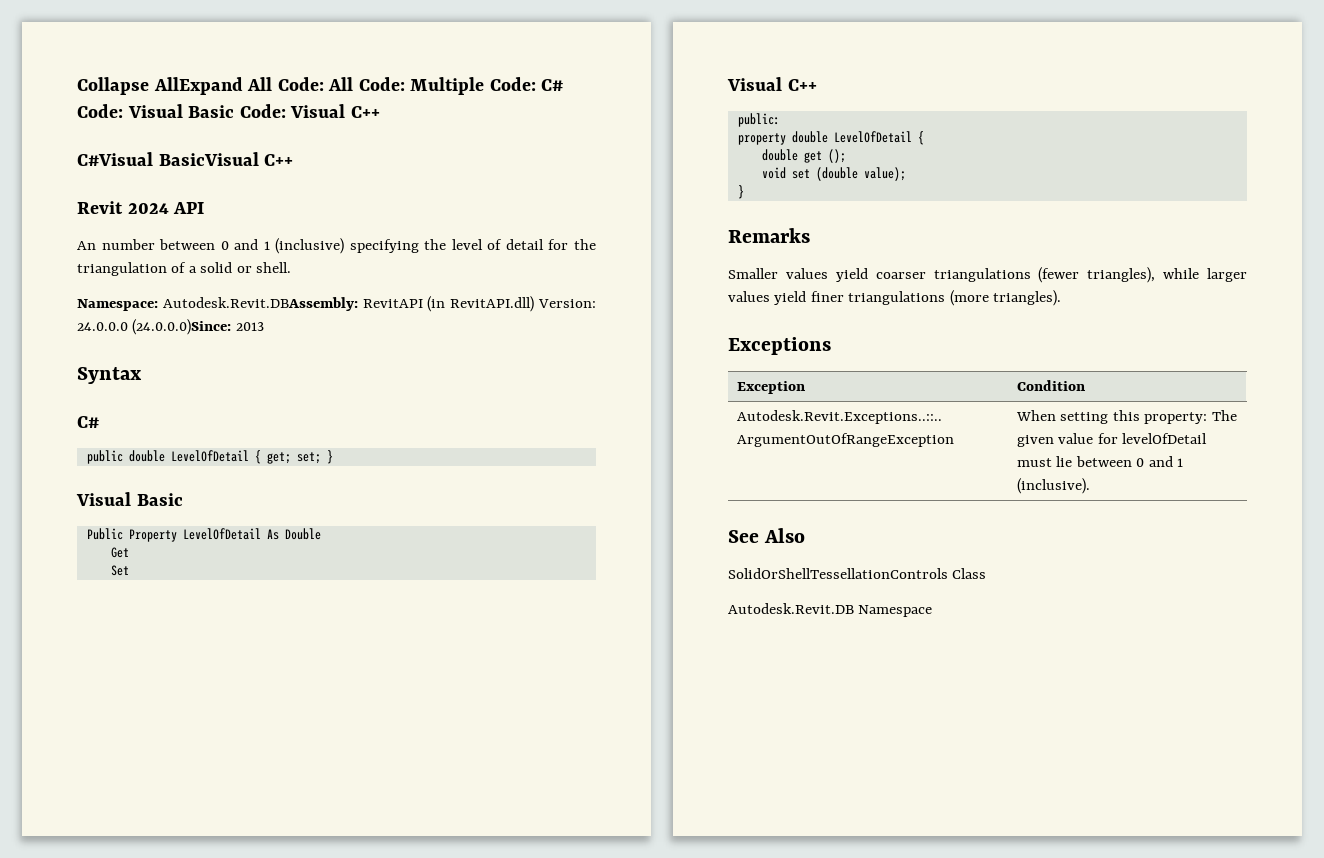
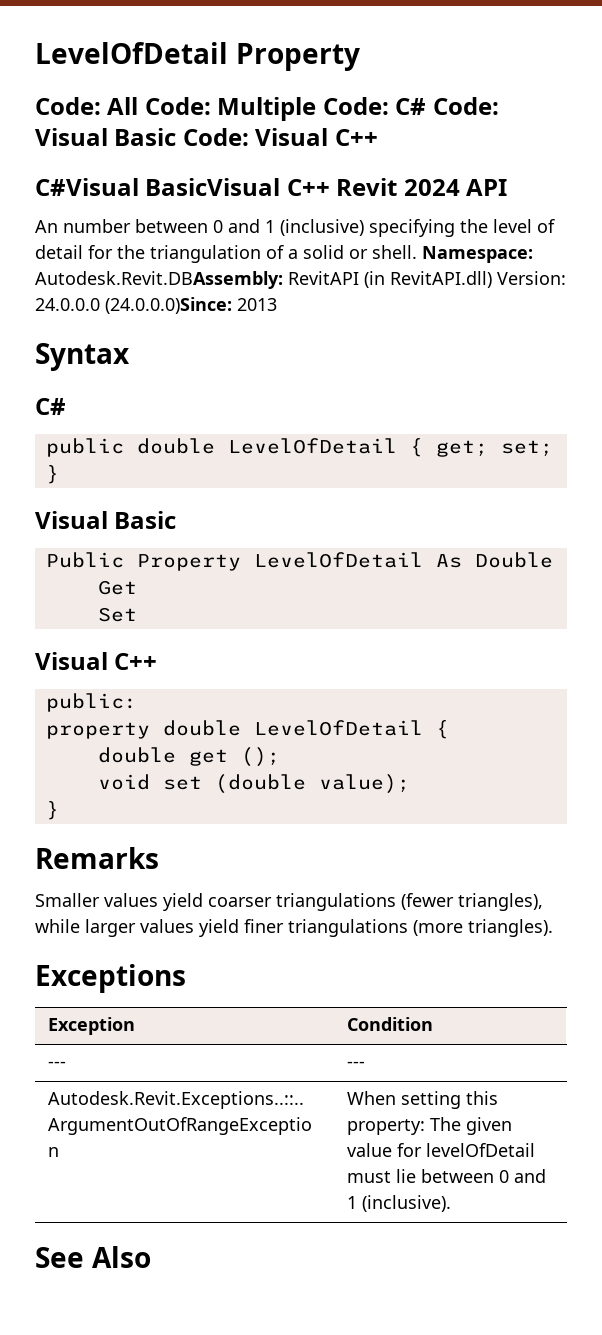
[77,77,273,95] Collapse AllExpand All -> [35,42,360,71] LevelOfDetail Property //
(294, 160) // -> (330, 187) none
(292, 267) // -> (417, 252) none
(1085, 385) none -> [47,1061,66,1068] [346,1061,365,1068] // --- | ---
[728,568,987,579] [728,603,933,617] // SolidOrShellTessellationControls Class // Autodesk.Revit.DB Namespace -> (151, 1257) none

